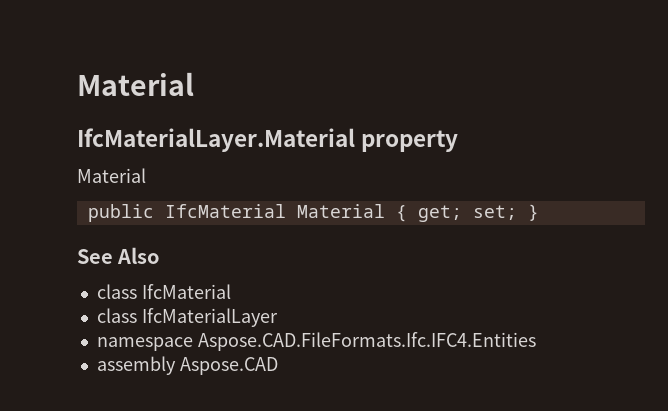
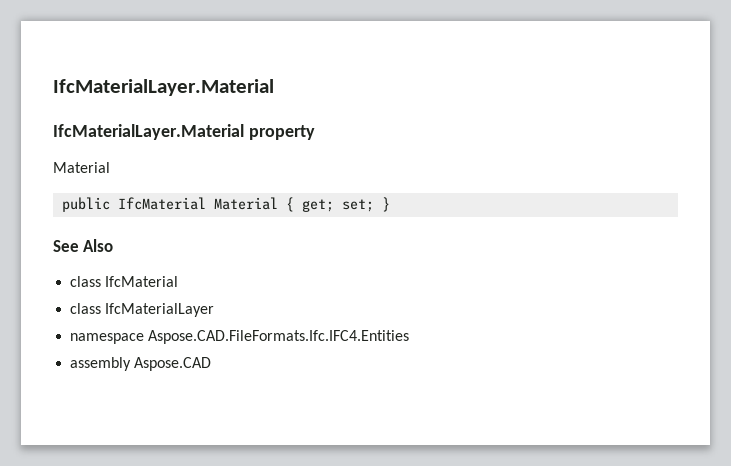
[77,72,194,96] Material -> [53,79,274,96] IfcMaterialLayer.Material

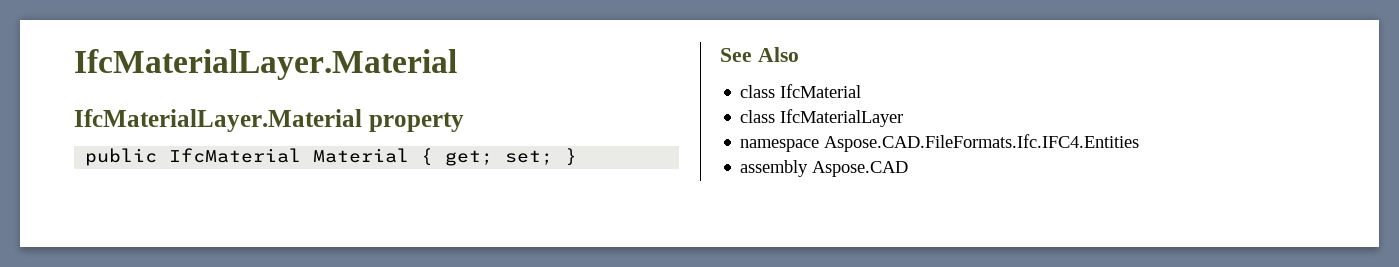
[53,162,110,173] // Material -> (464, 122) none

